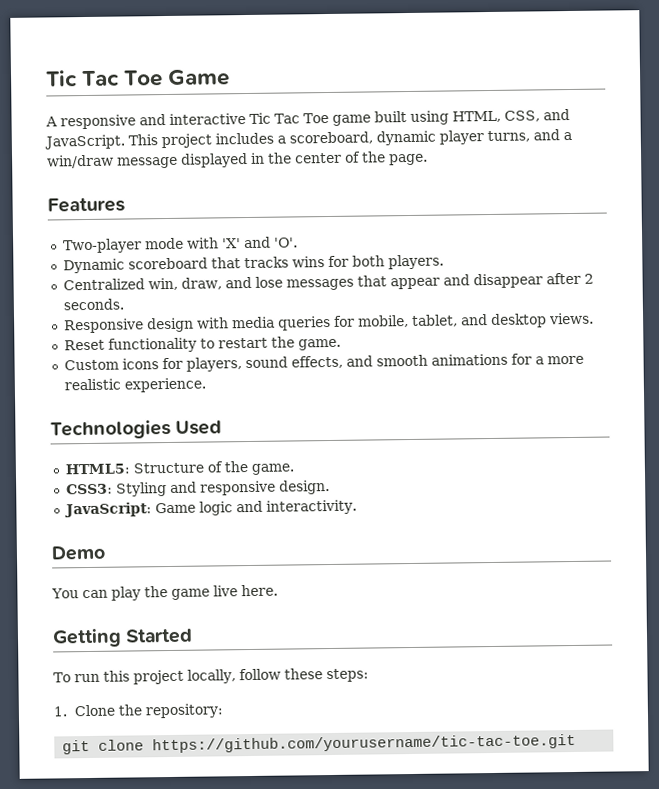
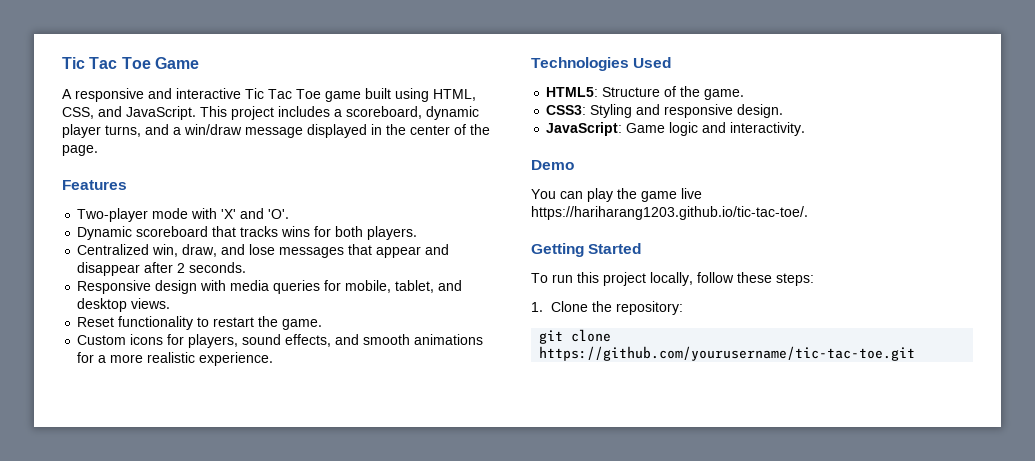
[240,584,278,597] here. -> [531,206,808,220] https://hariharang1203.github.io/tic-tac-toe/.

